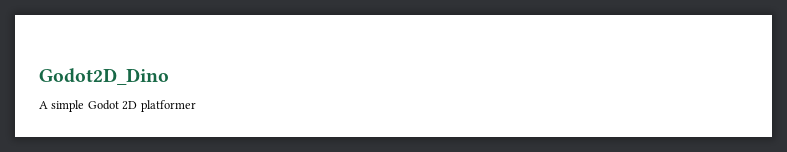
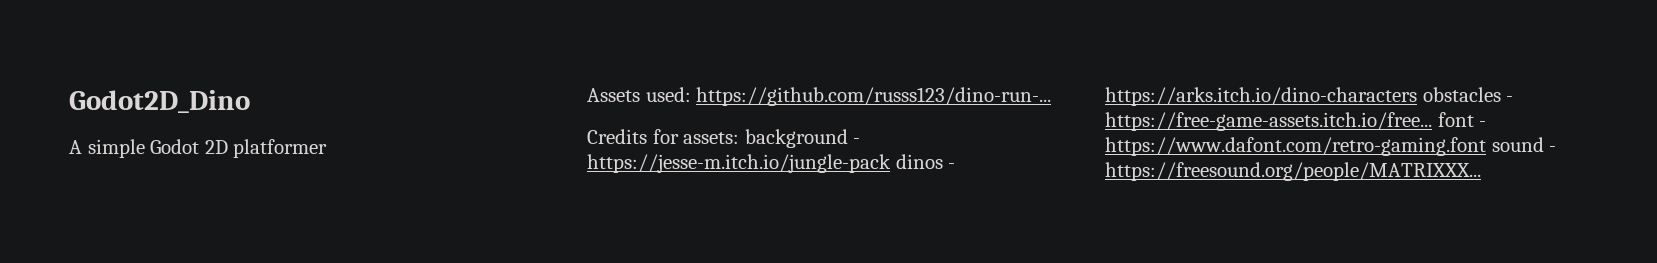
(196, 106) none -> [587,87,1052,106] [587,129,861,148] [587,154,956,173] [1105,87,1514,106] [1105,112,1487,131] [1105,137,1557,156] [1105,162,1481,181] // Assets used: https://github.com/russs123/dino-run-... // Credits for assets: background - https://jesse-m.itch.io/jungle-pack dinos - https://arks.itch.io/dino-characters obstacles - https://free-game-assets.itch.io/free... font - https://www.dafont.com/retro-gaming.font sound - https://freesound.org/people/MATRIXXX...

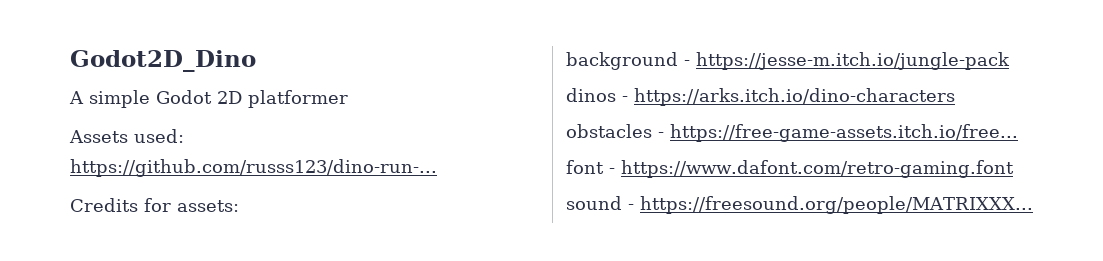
(740, 138) none -> (239, 206) //
(891, 163) none -> (1010, 61) //
(1417, 96) none -> (955, 97) //
(1432, 121) none -> (1018, 133) //
(1486, 146) none -> (1014, 169) //

